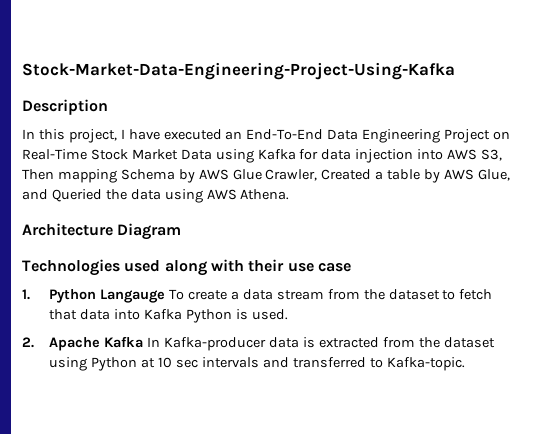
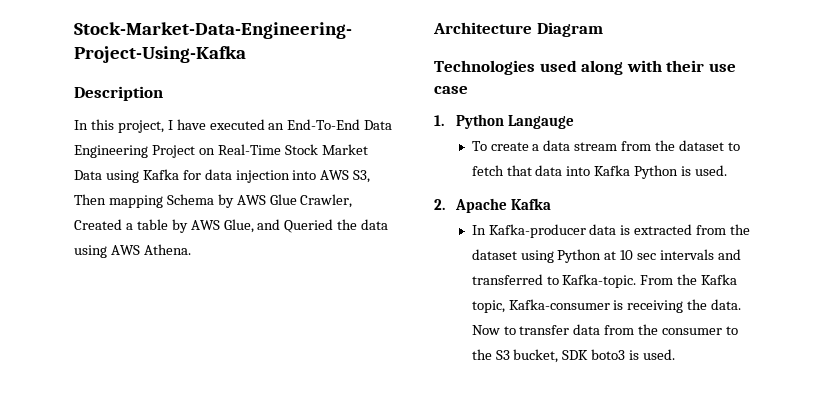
(166, 296) none -> (574, 122) //
(144, 342) none -> (551, 204) //
(465, 364) none -> [640,274,738,285] [471,299,742,313] [471,324,739,335] [471,349,676,363] From the Kafka topic, Kafka-consumer is receiving the data. Now to transfer data from the consumer to the S3 bucket, SDK boto3 is used.

